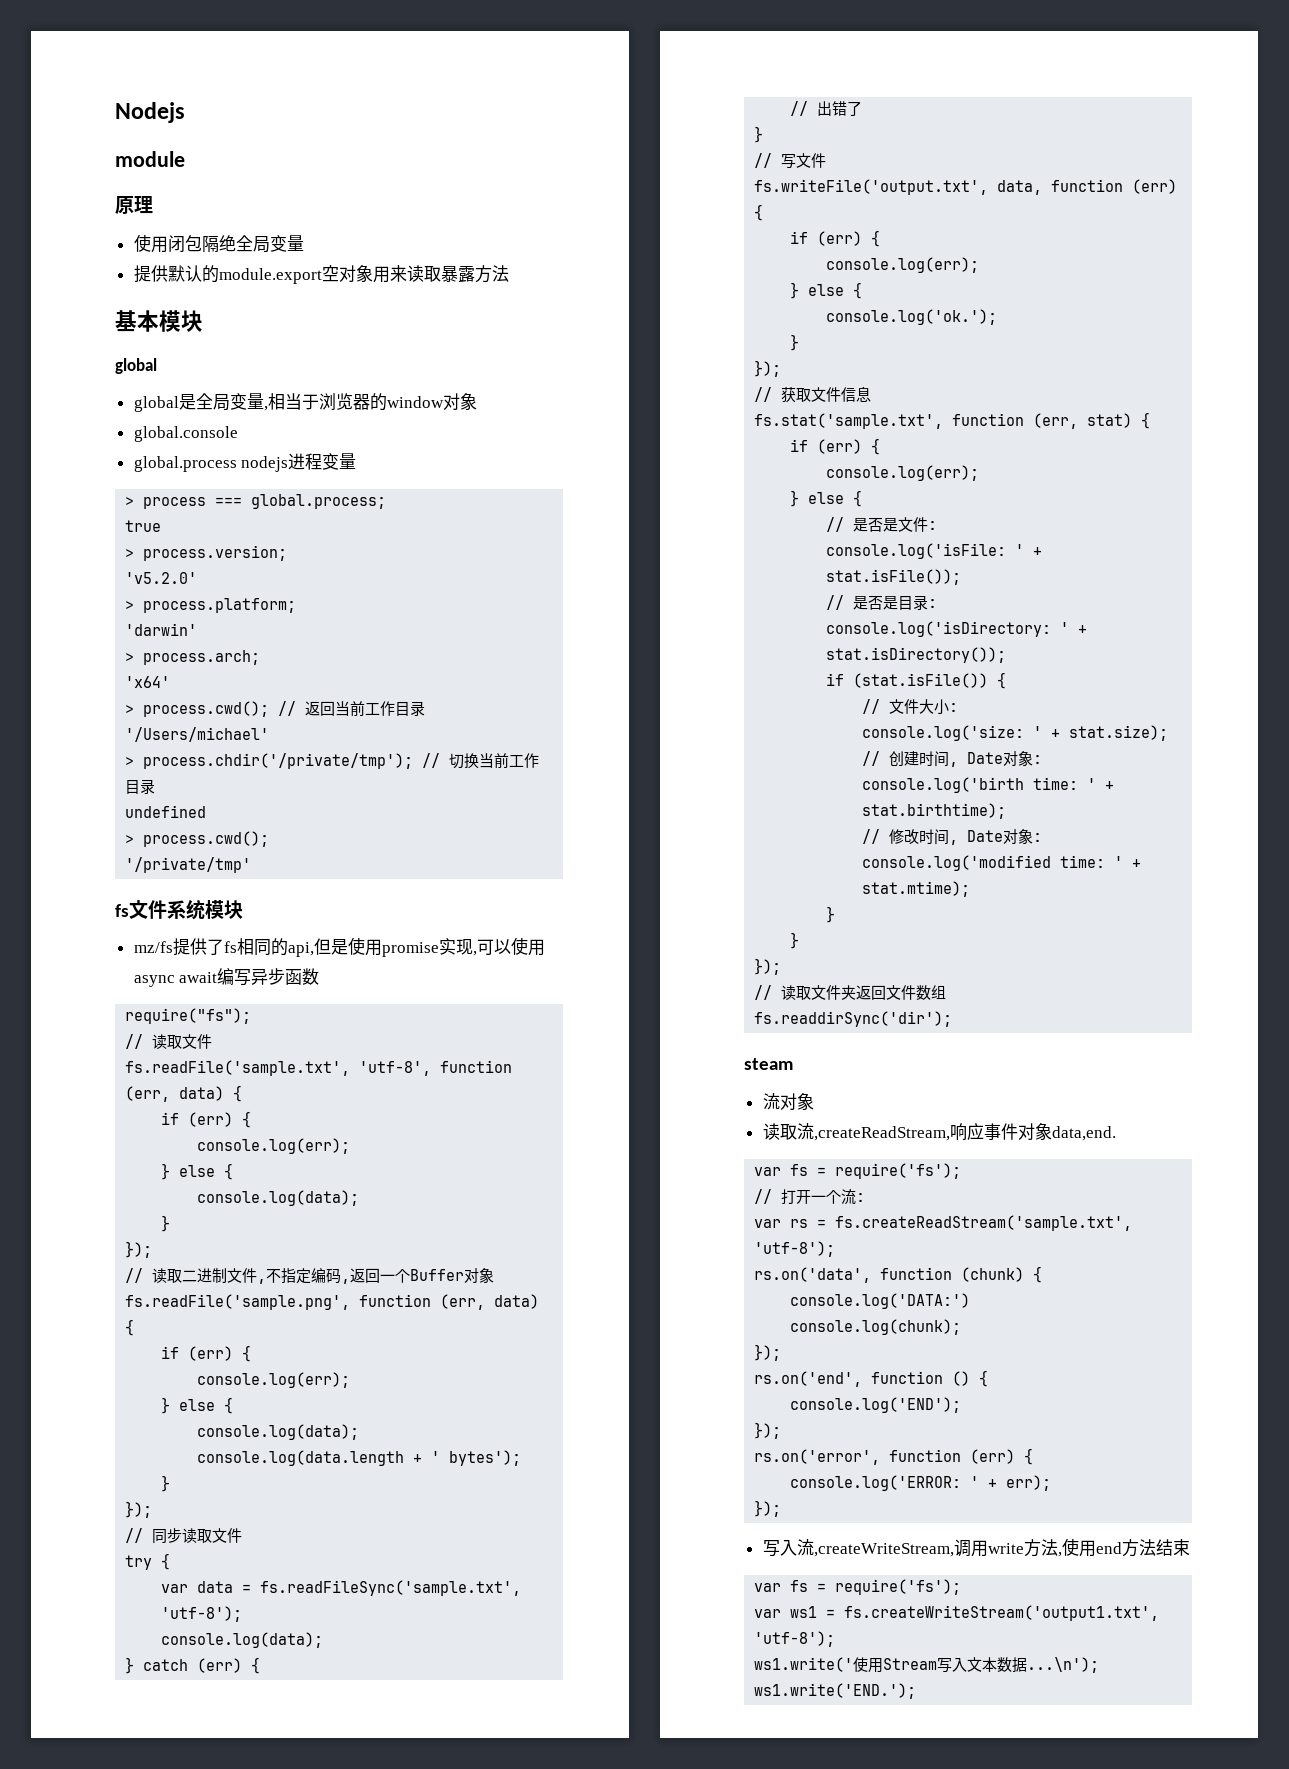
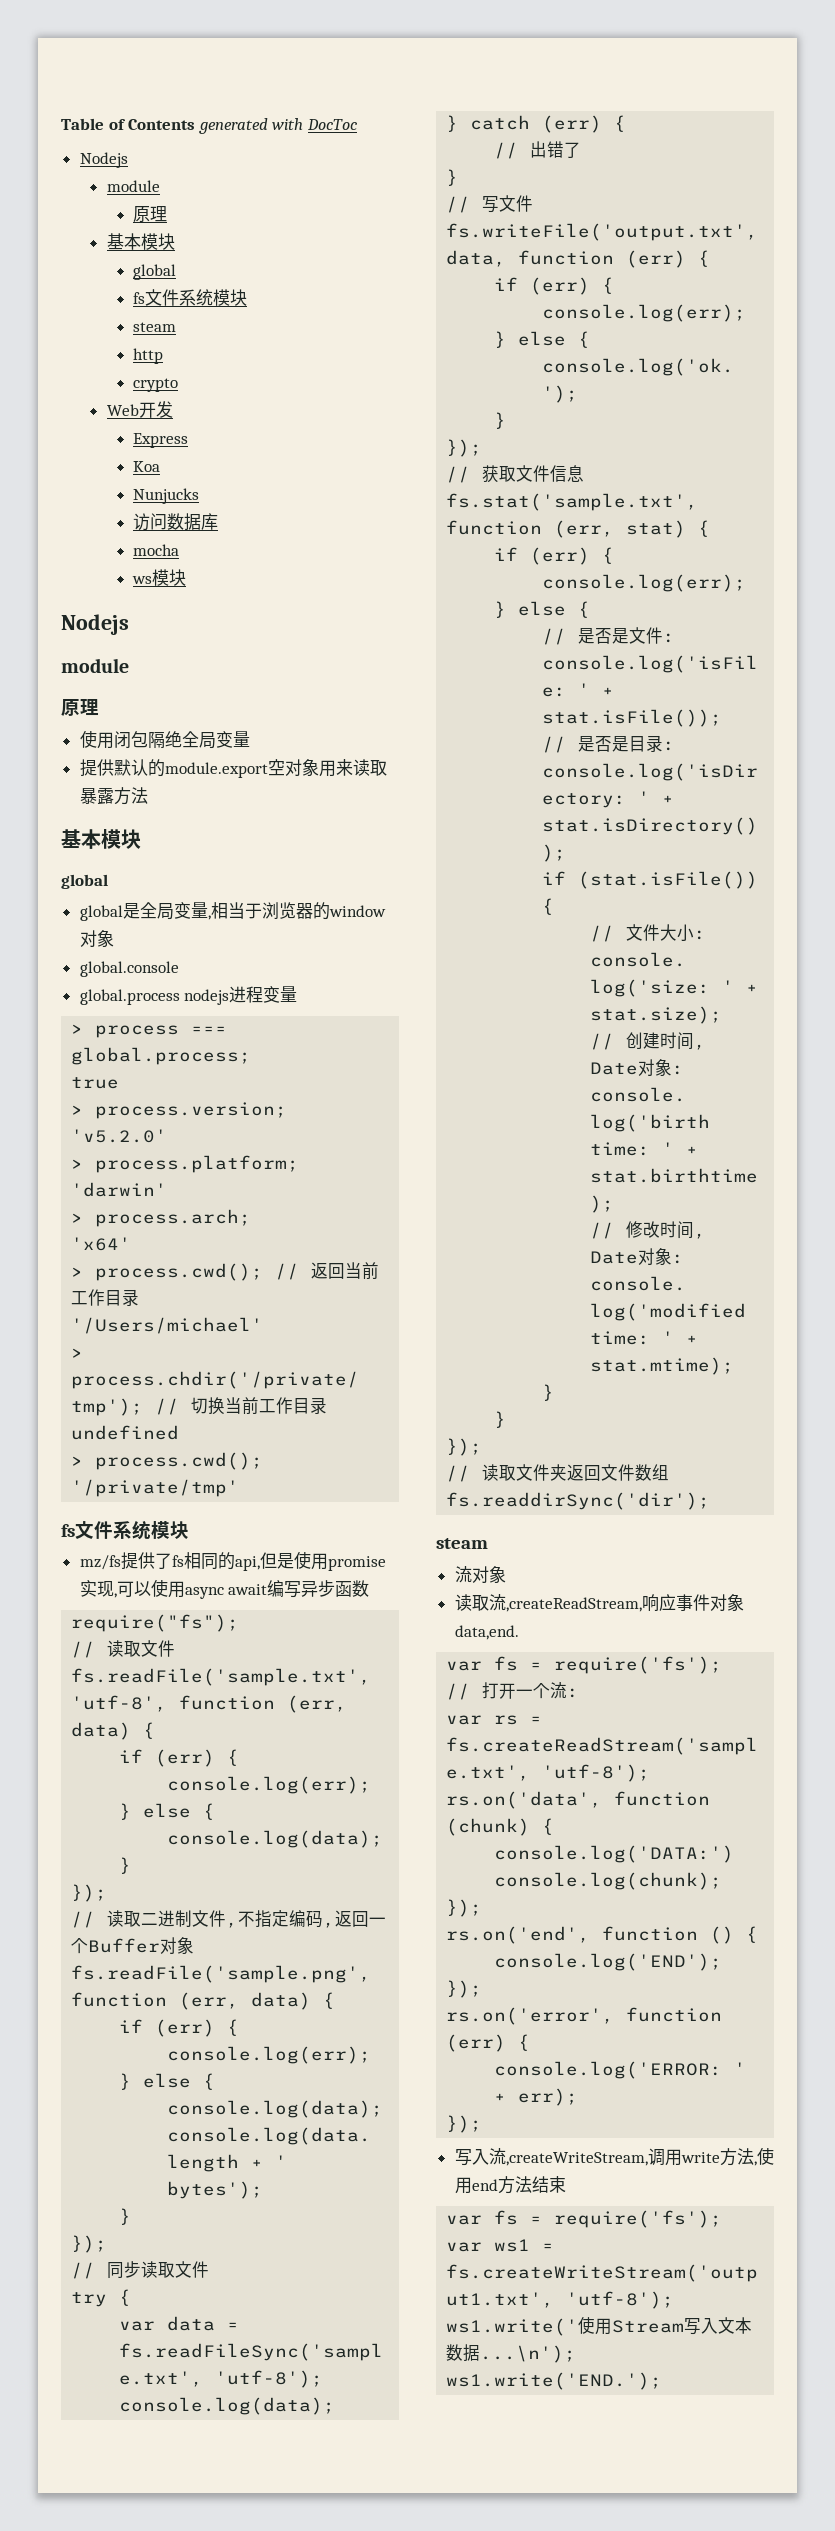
(115, 112) none -> [61,118,357,134] [79,152,128,168] [106,180,160,192] [133,206,168,222] [106,233,175,250] [133,264,177,280] [133,289,248,306] [133,322,177,332] [133,348,164,364] [133,378,179,392] [106,401,173,418] [133,433,189,448] [133,461,161,472] [133,488,200,504] [133,513,219,531] [133,544,180,556] [132,569,187,586] Table of Contents generated with DocToc // Nodejs // module // 原理 // 基本模块 // global // fs文件系统模块 // steam // http // crypto // Web开发 // Express // Koa // Nunjucks // 访问数据库 // mocha // ws模块 //

